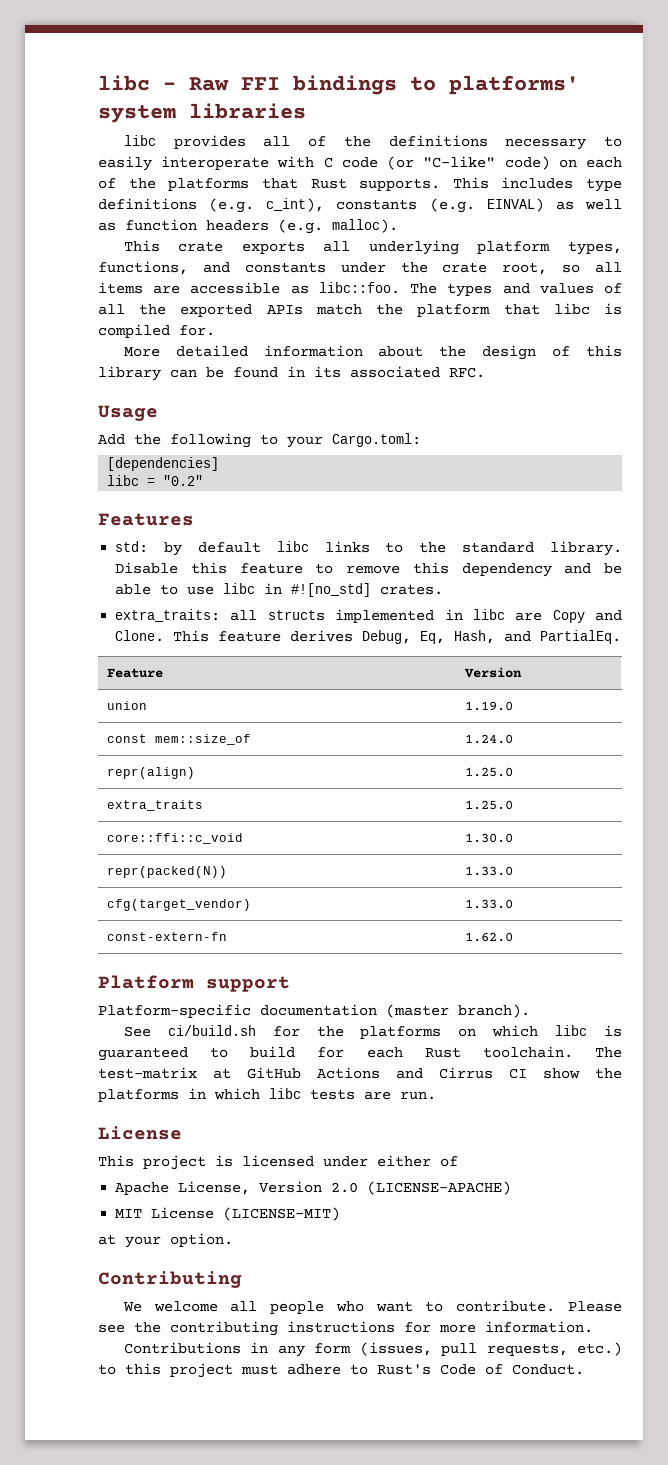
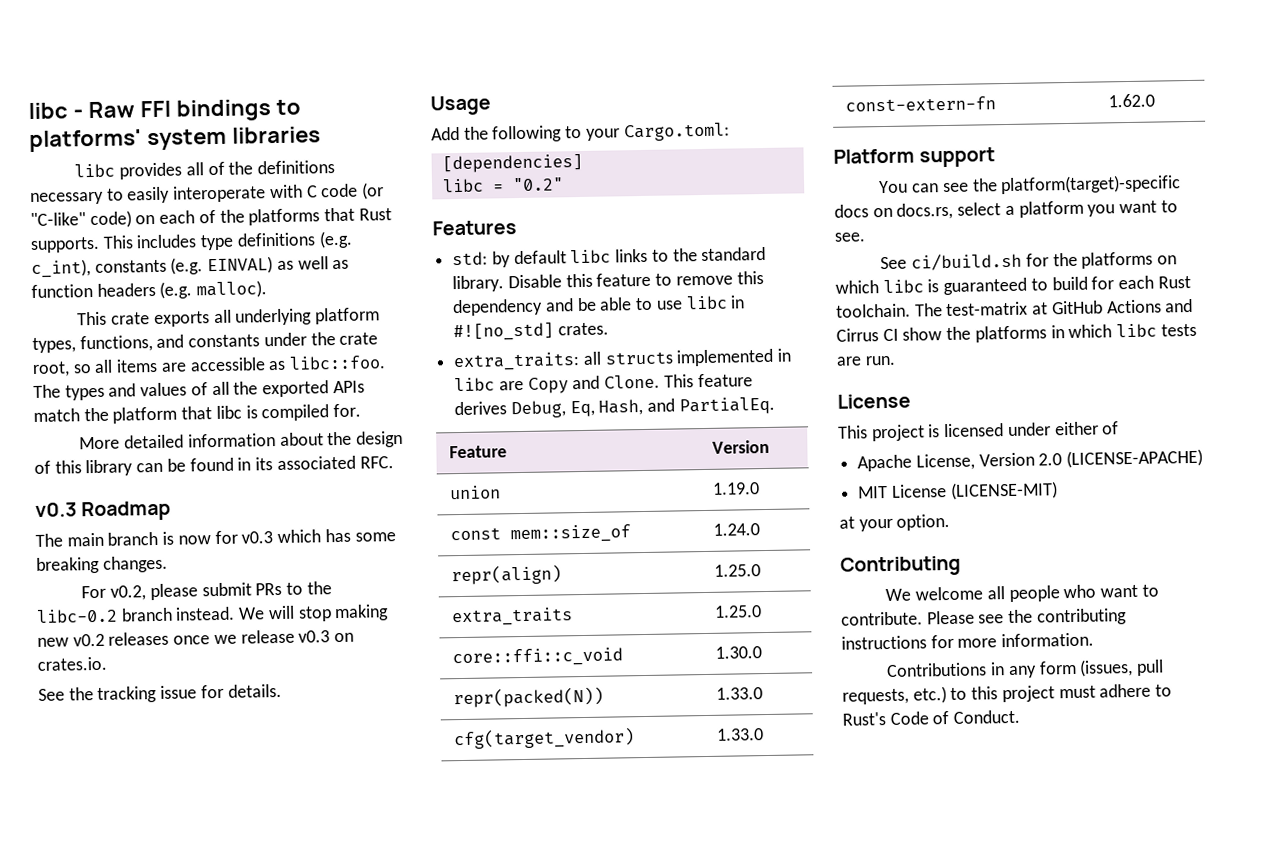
(485, 372) none -> [35,500,172,522] [35,528,396,547] [36,555,168,574] [81,581,332,601] [36,604,390,623] [37,629,355,647] [37,656,107,671] [38,683,282,703] // v0.3 Roadmap // The main branch is now for v0.3 which has some breaking changes. // For v0.2, please submit PRs to the libc-0.2 branch instead. We will stop making new v0.2 releases once we release v0.3 on crates.io. // See the tracking issue for details.
[98,1004,530,1018] Platform-specific documentation (master branch). -> [879,174,1182,195] [834,200,1178,220] [834,232,866,242] You can see the platform(target)-specific docs on docs.rs, select a platform you want to see.

